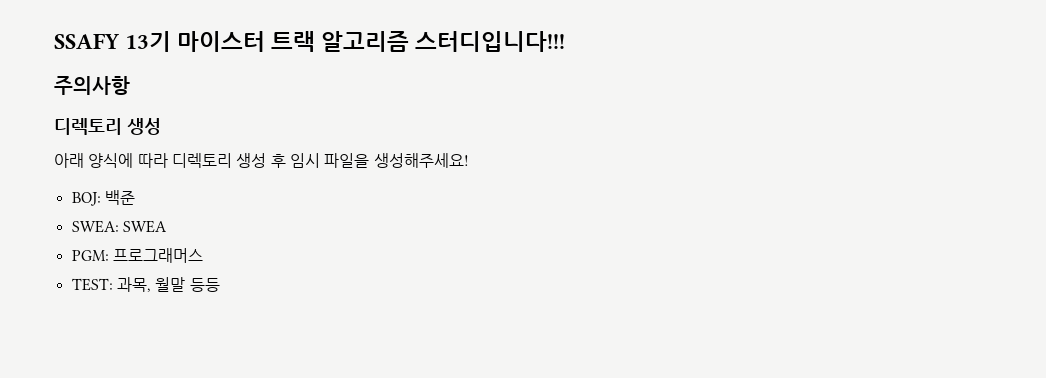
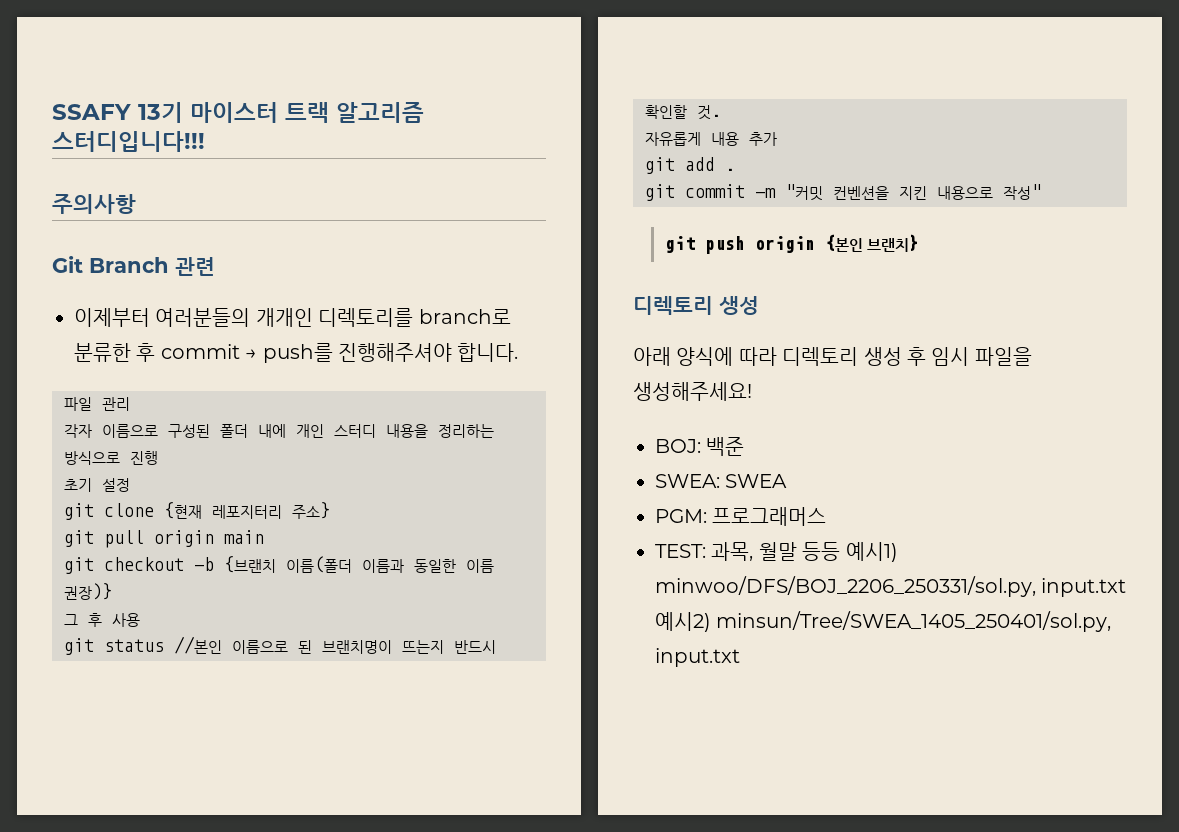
(130, 85) none -> [52,256,215,276] [74,308,511,327] [74,343,519,363] [64,397,130,411] [64,424,494,438] [64,451,158,465] [64,478,130,492] [64,502,330,520] [64,530,264,548] [64,556,494,574] [64,583,112,600] [64,613,140,627] [64,636,496,655] [645,105,721,120] [645,132,777,146] [645,157,735,174] [645,184,1041,201] [664,234,919,254] // Git Branch 관련 // 이제부터 여러분들의 개개인 디렉토리를 branch로 분류한 후 commit → push를 진행해주셔야 합니다. // 파일 관리 // 각자 이름으로 구성된 폴더 내에 개인 스터디 내용을 정리하는 방식으로 진행 // 초기 설정 // git clone {현재 레포지터리 주소} // git pull origin main // git checkout -b {브랜치 이름(폴더 이름과 동일한 이름 권장)} // 그 후 사용 // git status //본인 이름으로 된 브랜치명이 뜨는지 반드시 확인할 것. // 자유롭게 내용 추가 // git add . // git commit -m "커밋 컨벤션을 지킨 내용으로 작성" // git push origin {본인 브랜치}
(220, 285) none -> [845,542,898,562] [655,576,1127,597] [655,611,1112,632] [655,648,740,667] 예시1) minwoo/DFS/BOJ_2206_250331/sol.py, input.txt 예시2) minsun/Tree/SWEA_1405_250401/sol.py, input.txt

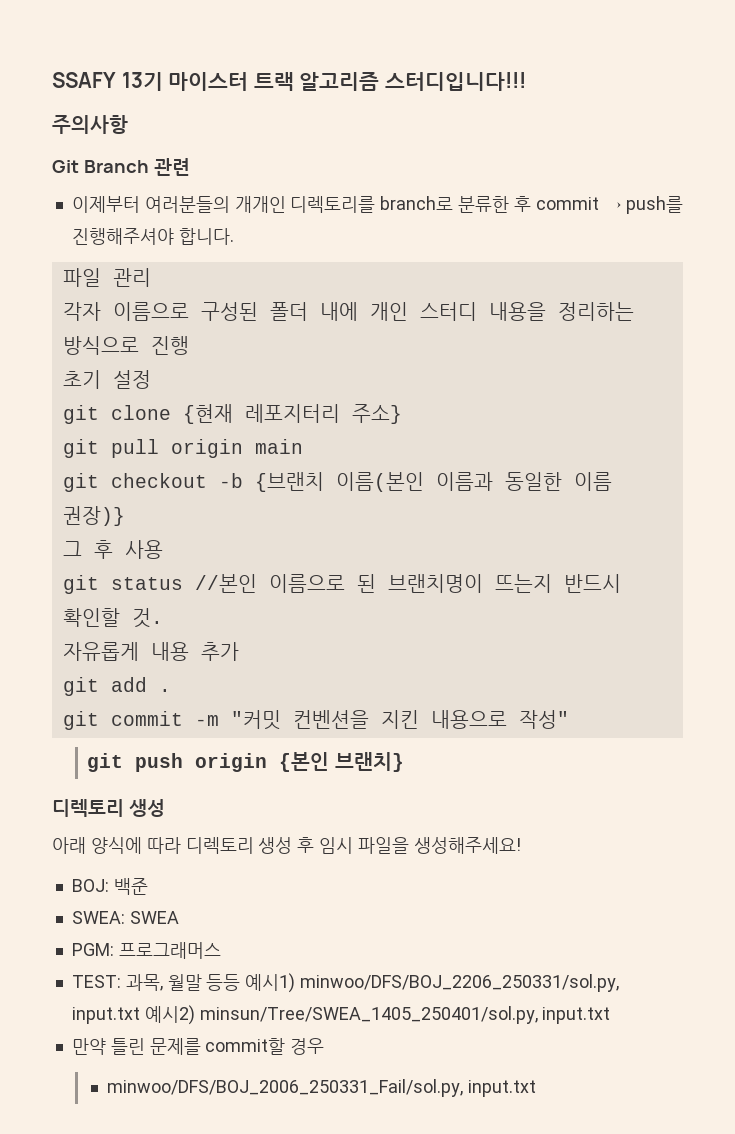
[286,556,352,573] 이름(폴더 -> [335,472,424,492] 이름(본인
(740, 657) none -> [71,1038,325,1055] [107,1079,537,1097] // 만약 틀린 문제를 commit할 경우 // minwoo/DFS/BOJ_2006_250331_Fail/sol.py, input.txt

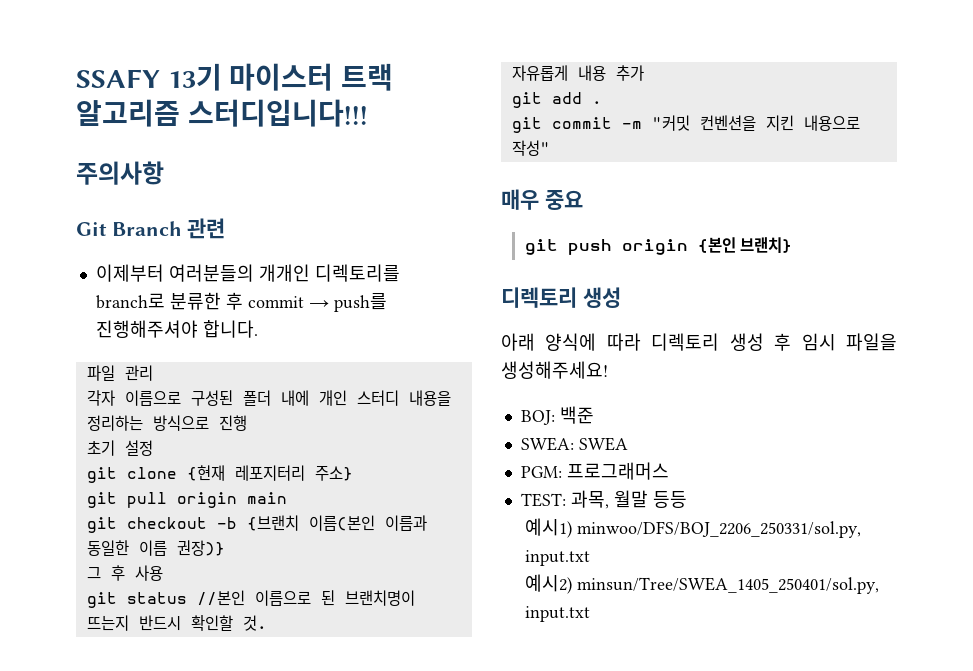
(569, 719) none -> [501,189,583,210] // 매우 중요
(241, 982) none -> (687, 499) //
(140, 1015) none -> (590, 558) //
[71,1038,325,1055] [107,1079,537,1097] // 만약 틀린 문제를 commit할 경우 // minwoo/DFS/BOJ_2006_250331_Fail/sol.py, input.txt -> (590, 614) none

